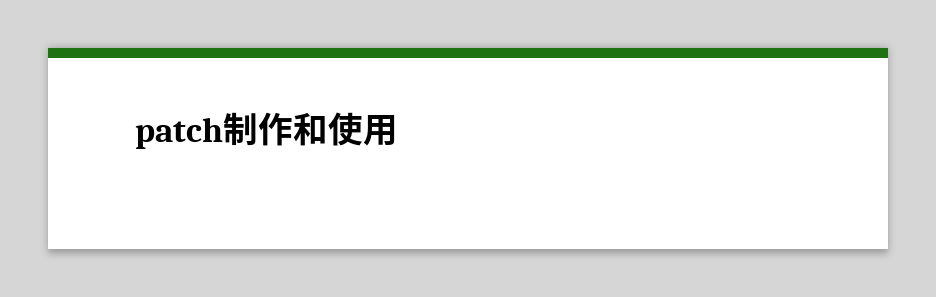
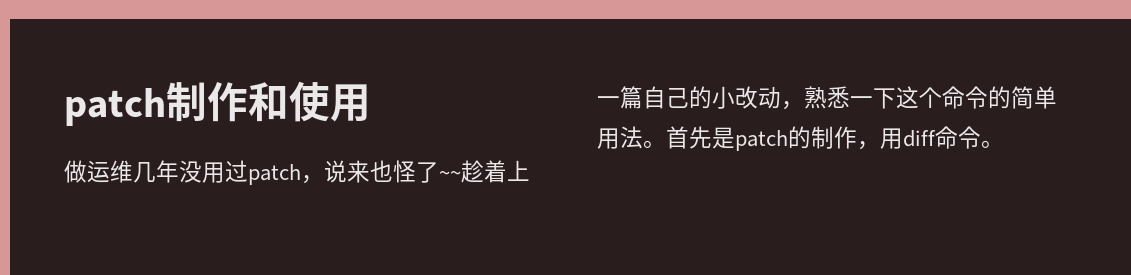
(398, 130) none -> [64,160,530,185] [597,86,1057,110] [597,126,1004,151] // 做运维几年没用过patch，说来也怪了~~趁着上一篇自己的小改动，熟悉一下这个命令的简单用法。首先是patch的制作，用diff命令。

